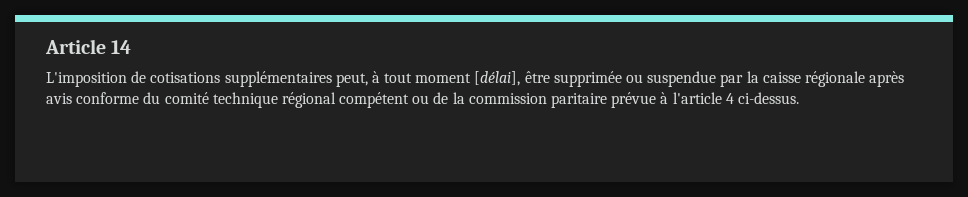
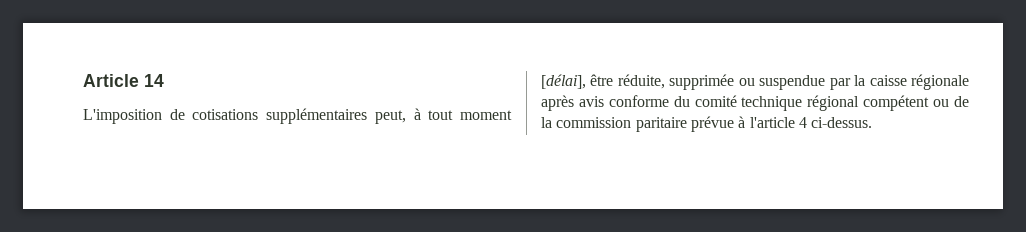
(550, 77) none -> [617,74,665,89] réduite,

